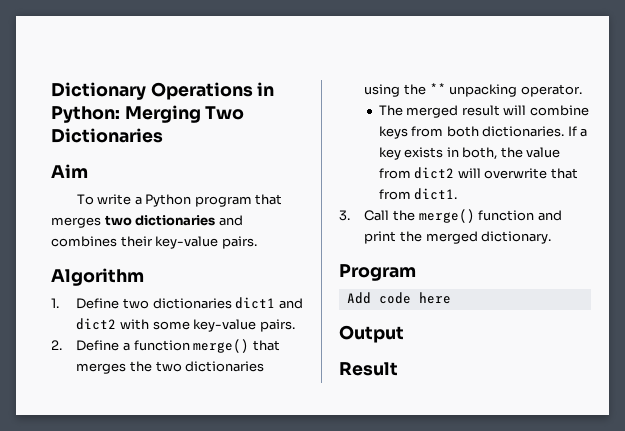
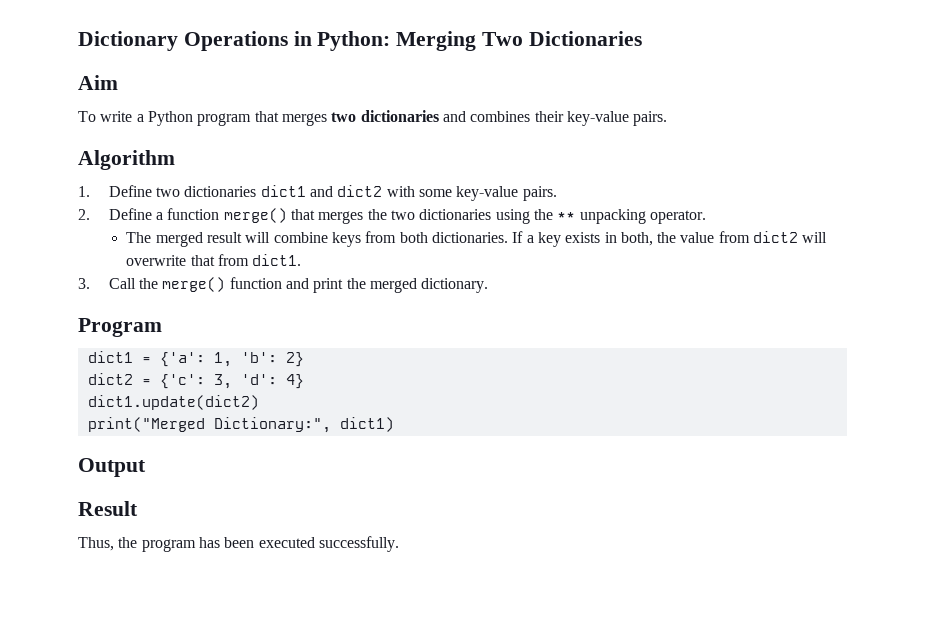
[346,292,451,304] [339,325,404,343] [339,362,398,376] Add code here // Output // Result -> [87,351,304,367] [87,373,304,389] [87,395,259,410] [87,417,394,433] [78,458,146,477] [78,501,138,516] [78,536,399,552] dict1 = {'a': 1, 'b': 2} // dict2 = {'c': 3, 'd': 4} // dict1.update(dict2) // print("Merged Dictionary:", dict1) // Output // Result // Thus, the program has been executed successfully.

